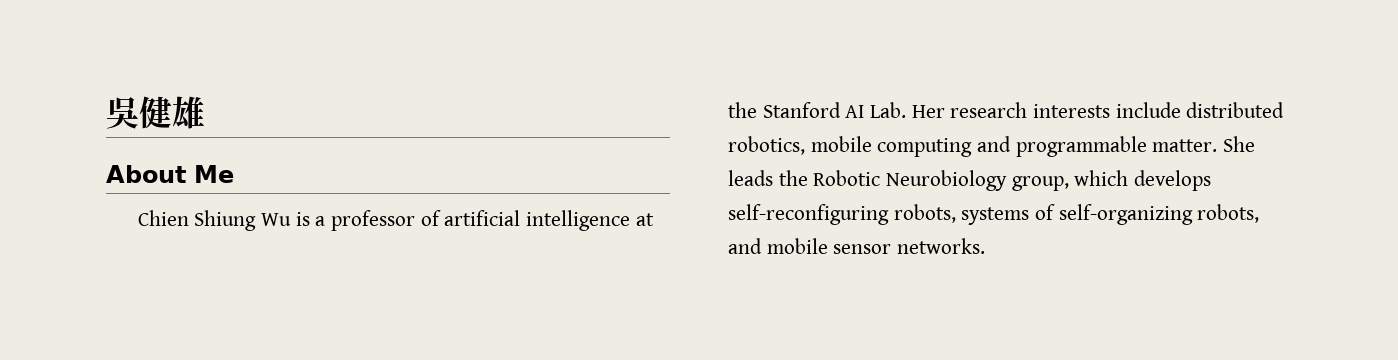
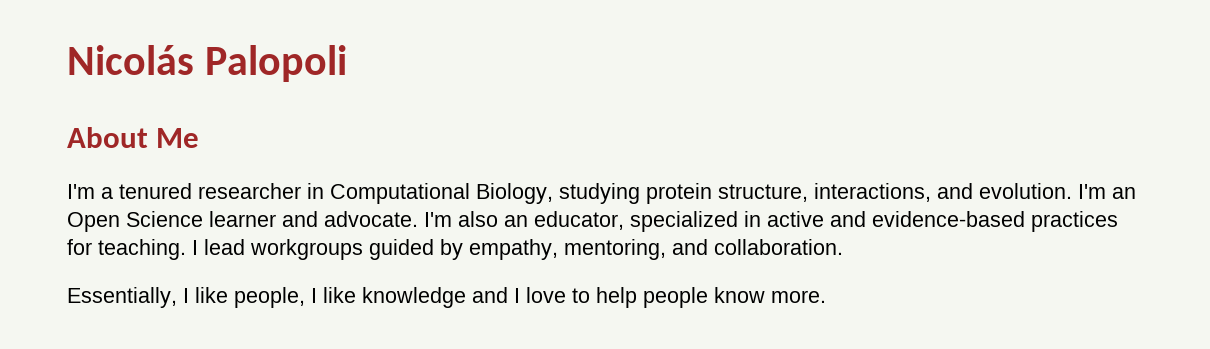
[106,96,205,129] 吳健雄 -> [67,45,348,82] Nicolás Palopoli
[137,210,654,231] [728,102,1285,118] [728,136,1256,157] [728,170,1212,191] [728,204,1260,225] [728,238,986,254] Chien Shiung Wu is a professor of artificial intelligence at the Stanford AI Lab. Her research interests include distributed robotics, mobile computing and programmable matter. She leads the Robotic Neurobiology group, which develops self-reconfiguring robots, systems of self-organizing robots, and mobile sensor networks. -> [67,183,1136,204] [67,211,1118,232] [67,239,843,260] [67,287,826,308] I'm a tenured researcher in Computational Biology, studying protein structure, interactions, and evolution. I'm an Open Science learner and advocate. I'm also an educator, specialized in active and evidence-based practices for teaching. I lead workgroups guided by empathy, mentoring, and collaboration. // Essentially, I like people, I like knowledge and I love to help people know more.

